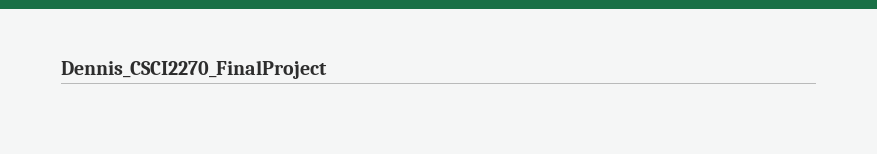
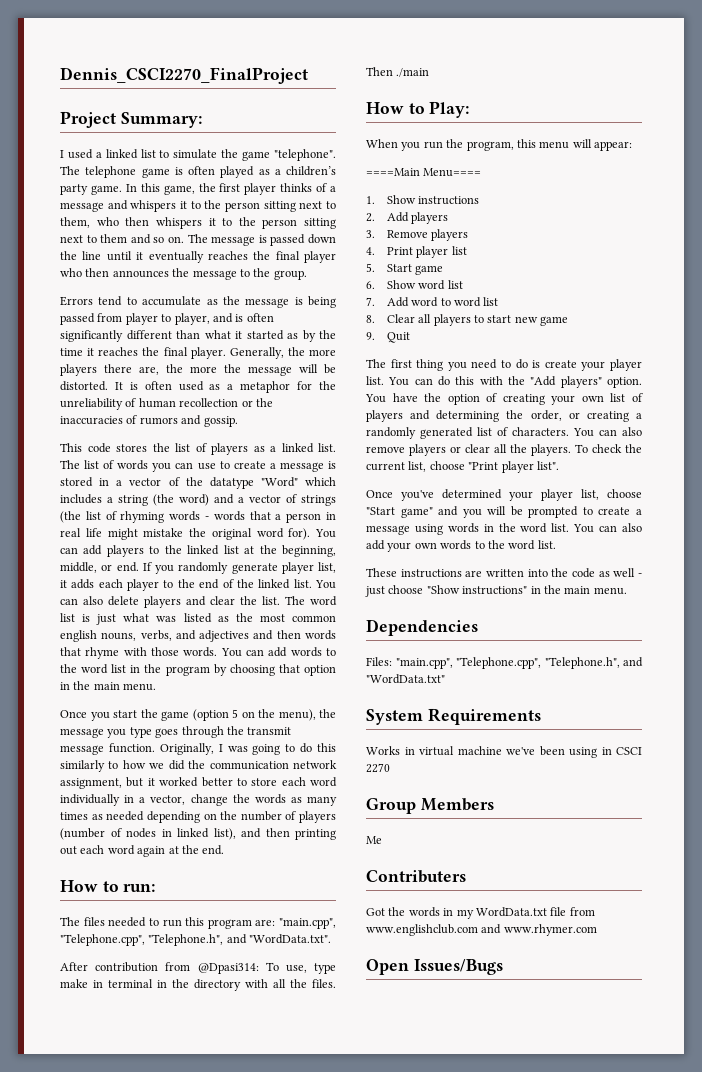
(327, 69) none -> [60,111,202,128] [60,149,336,161] [60,166,336,178] [60,183,336,195] [60,200,336,212] [60,217,336,229] [60,234,336,246] [60,251,336,263] [60,268,307,280] [60,296,336,308] [60,313,274,325] [60,330,336,342] [60,347,336,359] [60,364,336,376] [60,381,336,393] [60,398,273,410] [60,415,238,427] [60,443,336,455] [60,460,336,472] [60,477,336,489] [60,494,336,506] [60,511,337,523] [60,528,336,540] [60,545,337,557] [60,562,336,574] [60,579,337,591] [60,596,337,608] [60,613,336,625] [60,630,336,642] [60,647,336,659] [60,664,336,676] [60,681,157,691] [60,709,336,721] [60,726,292,738] [60,743,336,755] [60,760,337,772] [60,777,337,789] [60,794,337,806] [60,811,336,823] [60,828,336,840] [60,845,225,857] [60,880,156,892] [60,917,336,929] [60,934,332,946] [60,962,336,974] [60,979,336,991] [366,67,430,77] [366,101,470,118] [366,139,632,151] [366,168,482,177] [366,195,480,205] [366,212,449,224] [366,229,469,241] [366,246,467,258] [366,263,444,275] [366,280,463,290] [366,297,499,307] [366,314,569,326] [366,332,410,343] [366,359,642,371] [366,376,642,388] [365,393,643,405] [366,410,642,422] [366,427,642,439] [366,444,642,456] [366,461,559,473] [366,489,642,501] [366,506,642,518] [366,523,642,535] [366,540,556,552] [366,568,642,578] [365,585,627,597] [366,619,478,636] [366,657,643,669] [366,674,445,684] [366,708,541,725] [366,746,642,758] [366,763,390,773] [366,798,494,814] [366,836,382,844] [366,870,466,883] [366,907,595,919] [366,924,597,936] [366,959,503,975] // Project Summary: // I used a linked list to simulate the game "telephone". The telephone game is often played as a children’s party game. In this game, the first player thinks of a message and whispers it to the person sitting next to them, who then whispers it to the person sitting next to them and so on. The message is passed down the line until it eventually reaches the final player who then announces the message to the group. // Errors tend to accumulate as the message is being passed from player to player, and is often significantly different than what it started as by the time it reaches the final player. Generally, the more players there are, the more the message will be distorted. It is often used as a metaphor for the unreliability of human recollection or the inaccuracies of rumors and gossip. // This code stores the list of players as a linked list. The list of words you can use to create a message is stored in a vector of the datatype "Word" which includes a string (the word) and a vector of strings (the list of rhyming words - words that a person in real life might mistake the original word for). You can add players to the linked list at the beginning, middle, or end. If you randomly generate player list, it adds each player to the end of the linked list. You can also delete players and clear the list. The word list is just what was listed as the most common english nouns, verbs, and adjectives and then words that rhyme with those words. You can add words to the word list in the program by choosing that option in the main menu. // Once you start the game (option 5 on the menu), the message you type goes through the transmit message function. Originally, I was going to do this similarly to how we did the communication network assignment, but it worked better to store each word individually in a vector, change the words as many times as needed depending on the number of players (number of nodes in linked list), and then printing out each word again at the end. // How to run: // The files needed to run this program are: "main.cpp", "Telephone.cpp", "Telephone.h", and "WordData.txt". // After contribution from @Dpasi314: To use, type make in terminal in the directory with all the files. Then ./main // How to Play: // When you run the program, this menu will appear: // ====Main Menu==== // 1. Show instructions // 2. Add players // 3. Remove players // 4. Print player list // 5. Start game // 6. Show word list // 7. Add word to word list // 8. Clear all players to start new game // 9. Quit // The first thing you need to do is create your player list. You can do this with the "Add players" option. You have the option of creating your own list of players and determining the order, or creating a randomly generated list of characters. You can also remove players or clear all the players. To check the current list, choose "Print player list". // Once you've determined your player list, choose "Start game" and you will be prompted to create a message using words in the word list. You can also add your own words to the word list. // These instructions are written into the code as well - just choose "Show instructions" in the main menu. // Dependencies // Files: "main.cpp", "Telephone.cpp", "Telephone.h", and "WordData.txt" // System Requirements // Works in virtual machine we've been using in CSCI 2270 // Group Members // Me // Contributers // Got the words in my WordData.txt file from www.englishclub.com and www.rhymer.com // Open Issues/Bugs

